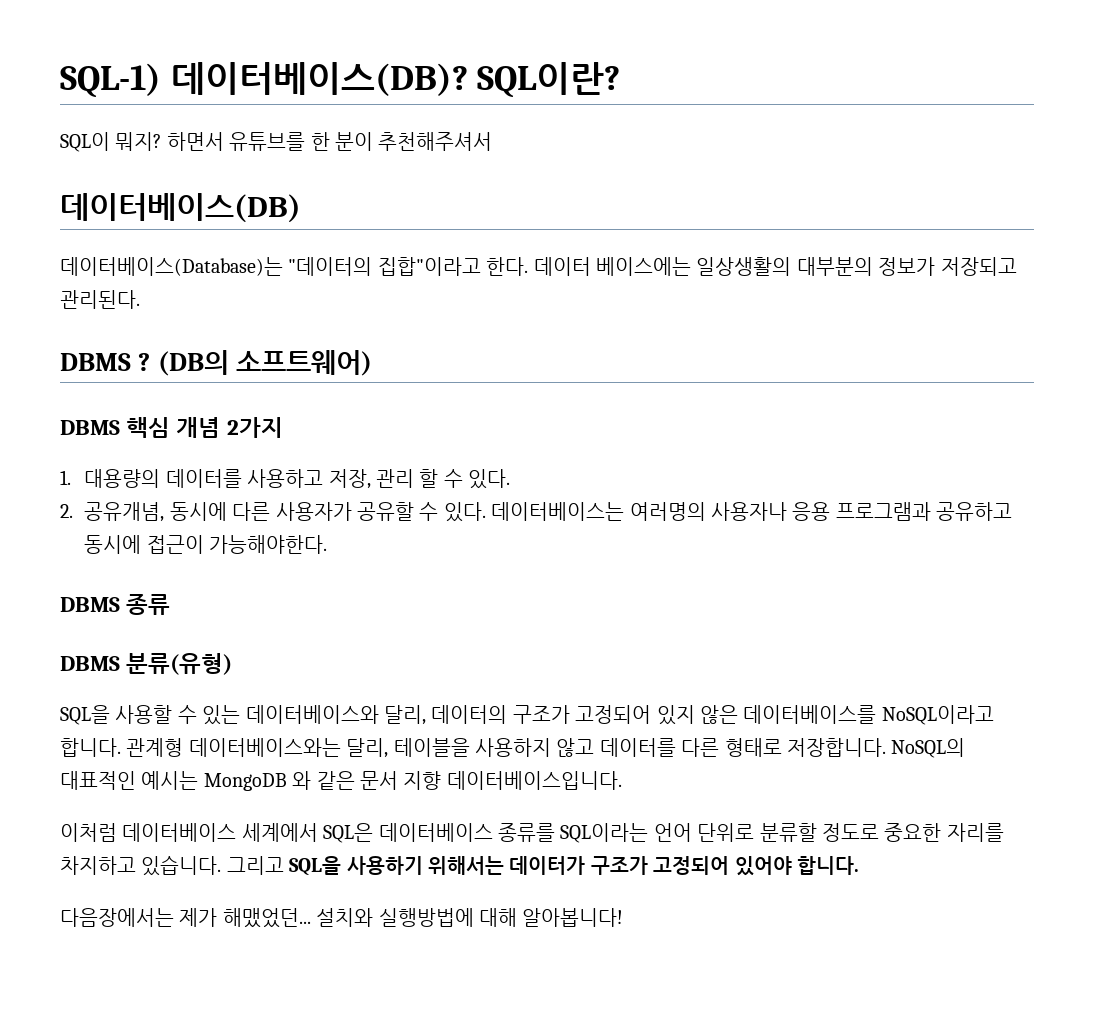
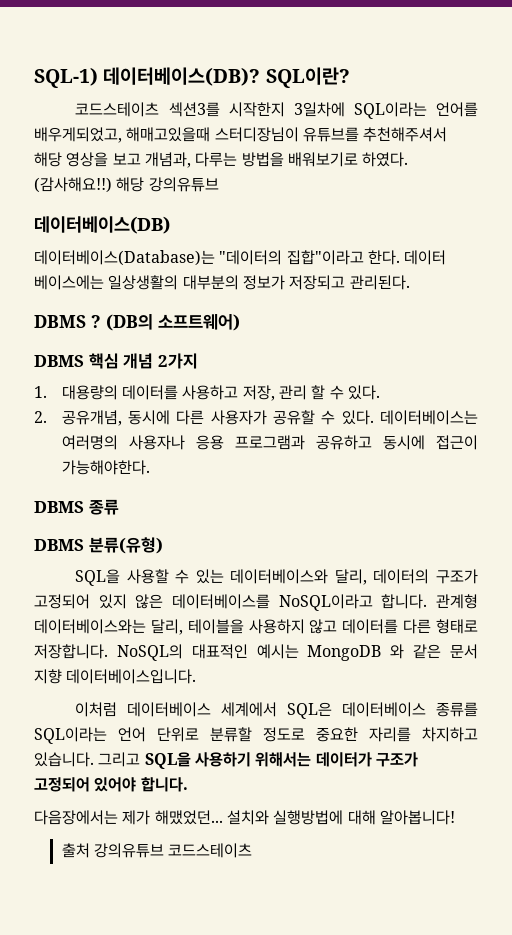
[60,132,493,152] SQL이 뭐지? 하면서 유튜브를 한 분이 추천해주셔서 -> [75,102,478,119] [34,127,448,143] [34,152,409,168] [34,177,219,193] 코드스테이츠 섹션3를 시작한지 3일차에 SQL이라는 언어를 배우게되었고, 해매고있을때 스터디장님이 유튜브를 추천해주셔서 해당 영상을 보고 개념과, 다루는 방법을 배워보기로 하였다. (감사해요!!) 해당 강의유튜브
(624, 917) none -> [61,843,253,858] // 출처 강의유튜브 코드스테이츠

